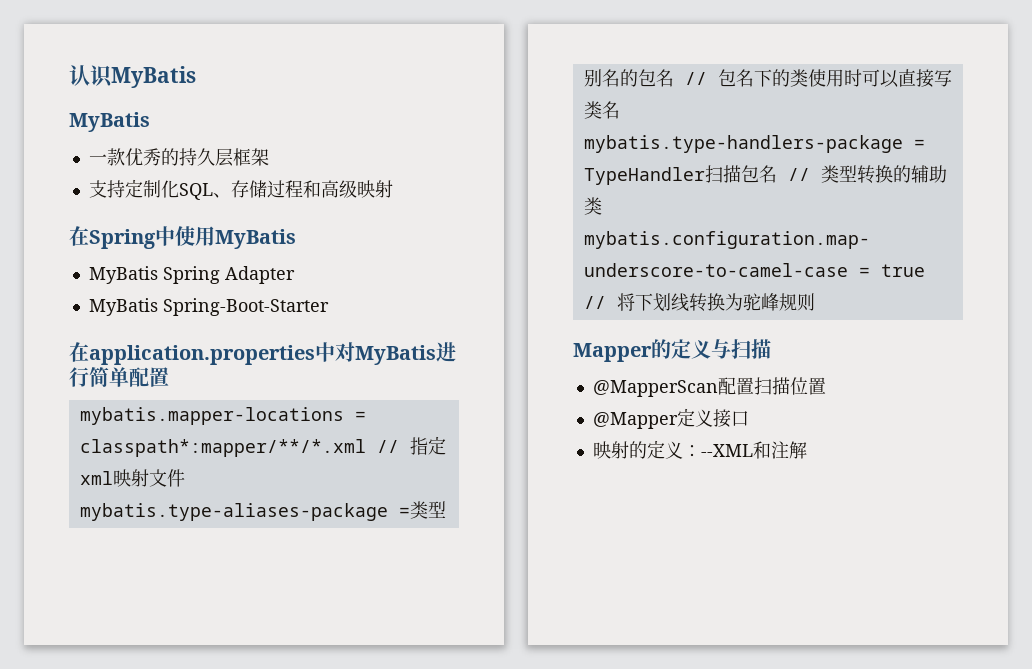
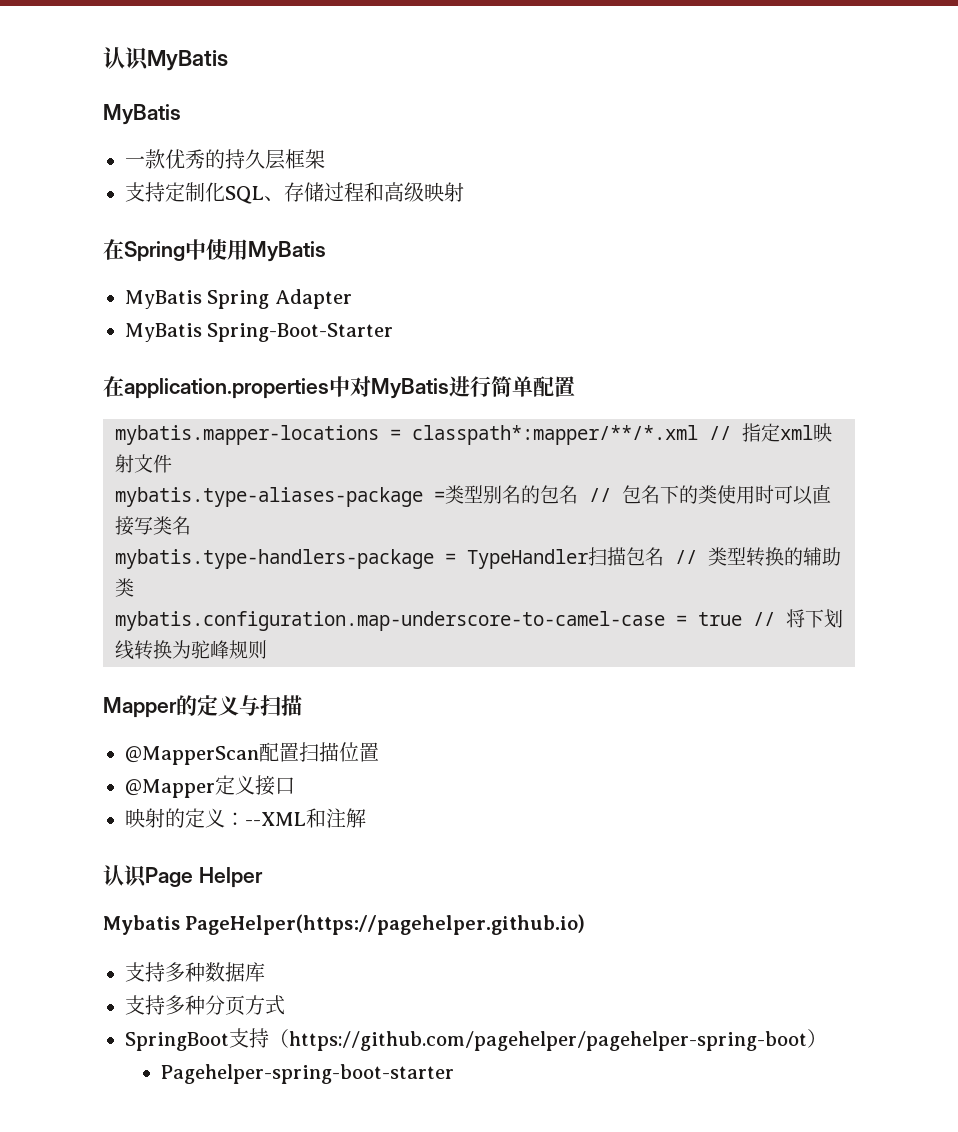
(807, 450) none -> [103,865,263,888] [103,914,586,935] [125,962,265,982] [125,995,285,1015] [125,1028,827,1051] [161,1064,455,1084] // 认识Page Helper // Mybatis PageHelper(https://pagehelper.github.io) // 支持多种数据库 // 支持多种分页方式 // SpringBoot支持（https://github.com/pagehelper/pagehelper-spring-boot） // Pagehelper-spring-boot-starter

